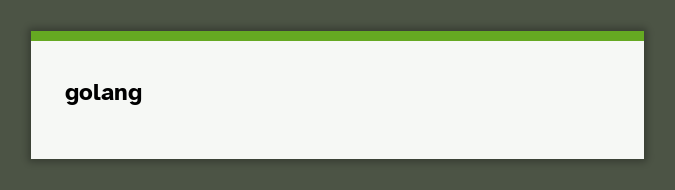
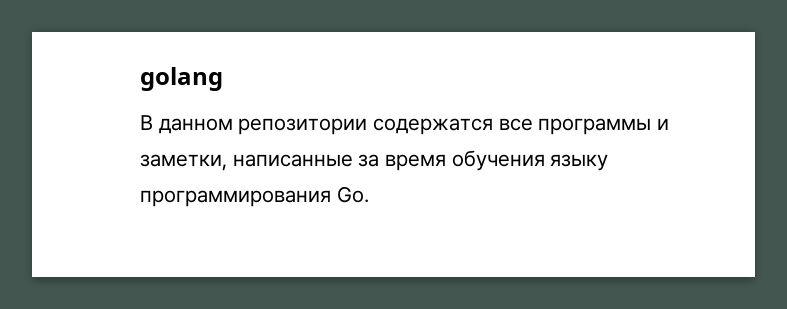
(142, 94) none -> [140,115,670,135] [140,150,609,171] [140,186,369,207] // В данном репозитории содержатся все программы и заметки, написанные за время обучения языку программирования Go.

